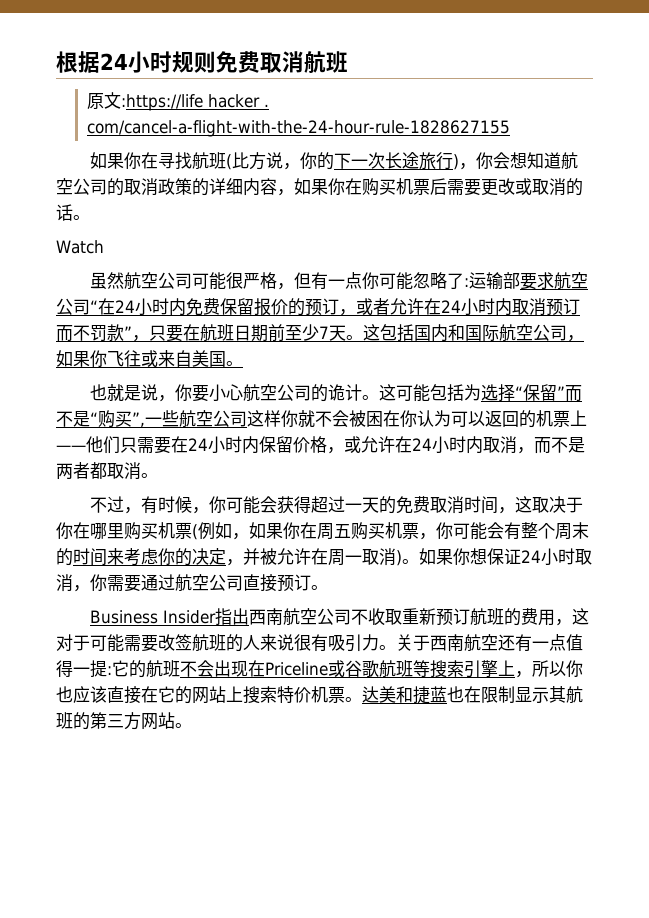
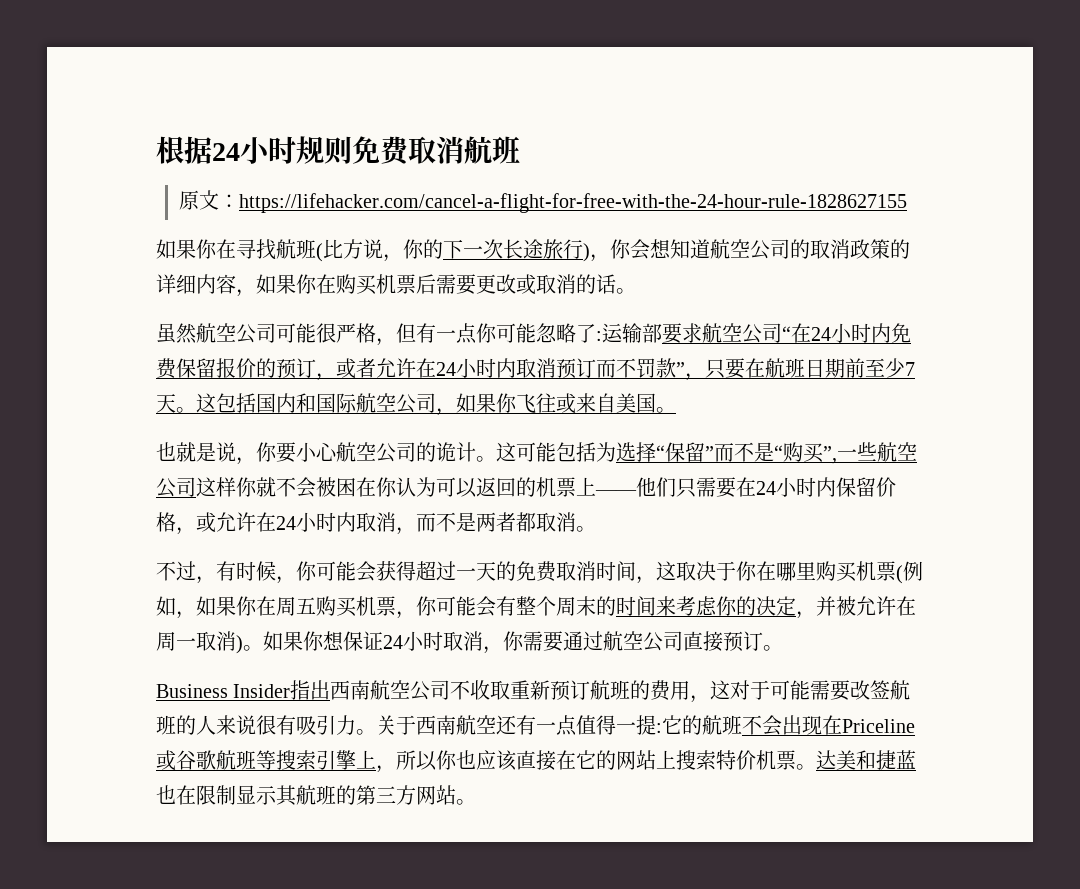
[121,94,270,111] [87,120,511,137] :https://life hacker . com/cancel-a-flight-with-the-24-hour-rule-1828627155 -> [219,193,908,213] ：https://lifehacker.com/cancel-a-flight-for-free-with-the-24-hour-rule-1828627155
[56,240,104,254] // Watch -> (636, 291) none

